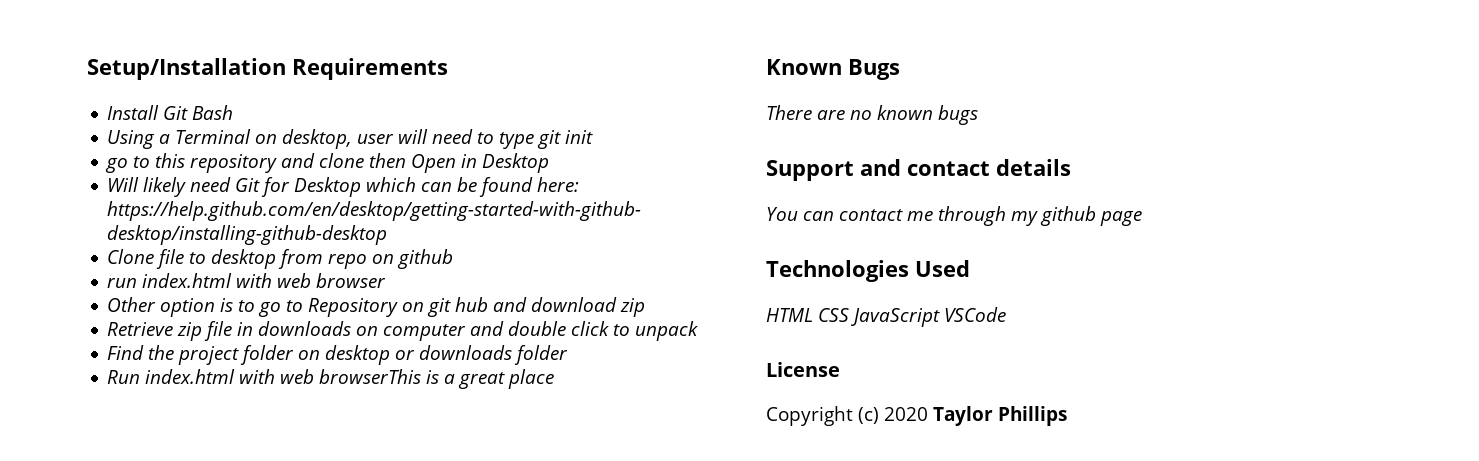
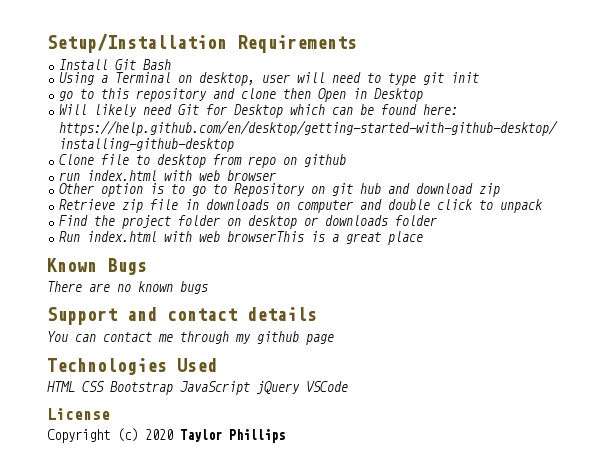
[851,308,940,327] JavaScript -> [110,381,300,395] Bootstrap JavaScript jQuery

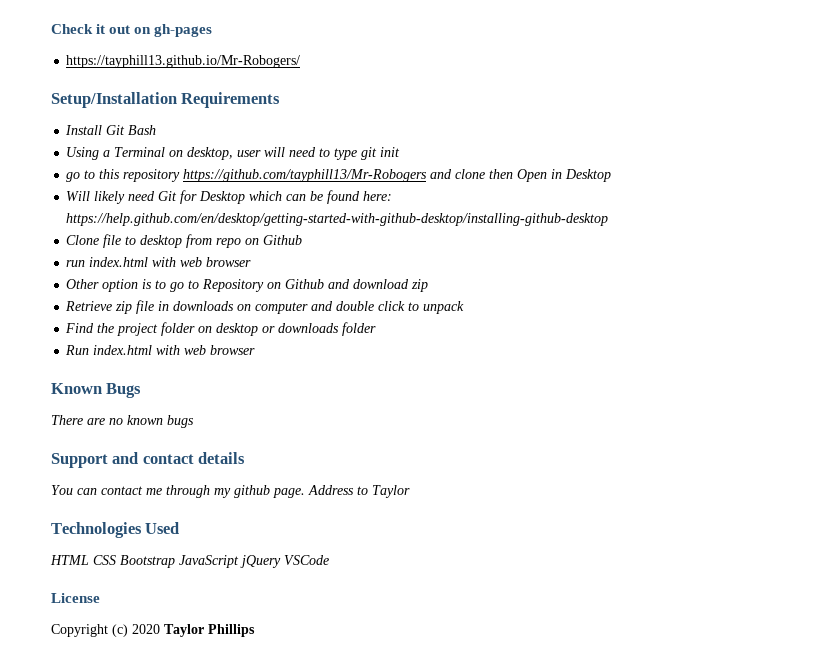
(47, 43) none -> [51,24,213,37] [66,55,301,68] Check it out on gh-pages // https://tayphill13.github.io/Mr-Robogers/ //
(208, 95) none -> [183,169,428,182] https://github.com/tayphill13/Mr-Robogers
[304,154,347,167] github -> [263,235,303,245] Github
[332,183,382,196] git hub -> [285,279,325,289] Github
[227,231,424,245] browserThis is a great place -> [210,345,256,355] browser
[306,334,334,345] page -> [273,485,410,498] page. Address to Taylor

